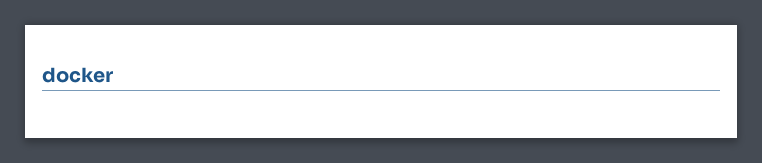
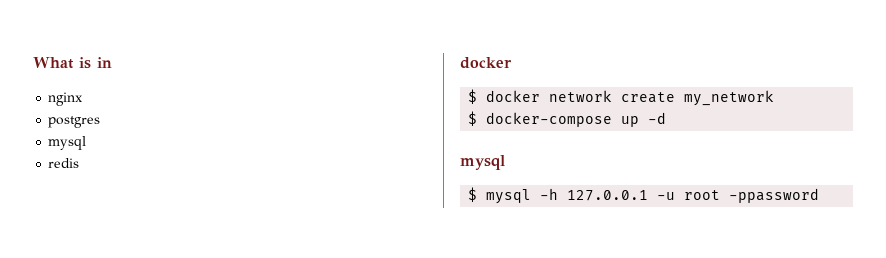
[42,67,113,83] docker -> [33,57,112,69] [48,92,84,106] [48,116,101,128] [48,136,87,150] [48,158,80,168] [460,57,512,69] [468,89,775,106] [468,111,667,127] [460,155,505,170] [468,187,820,204] What is in // nginx // postgres // mysql // redis // docker // $ docker network create my_network // $ docker-compose up -d // mysql // $ mysql -h 127.0.0.1 -u root -ppassword

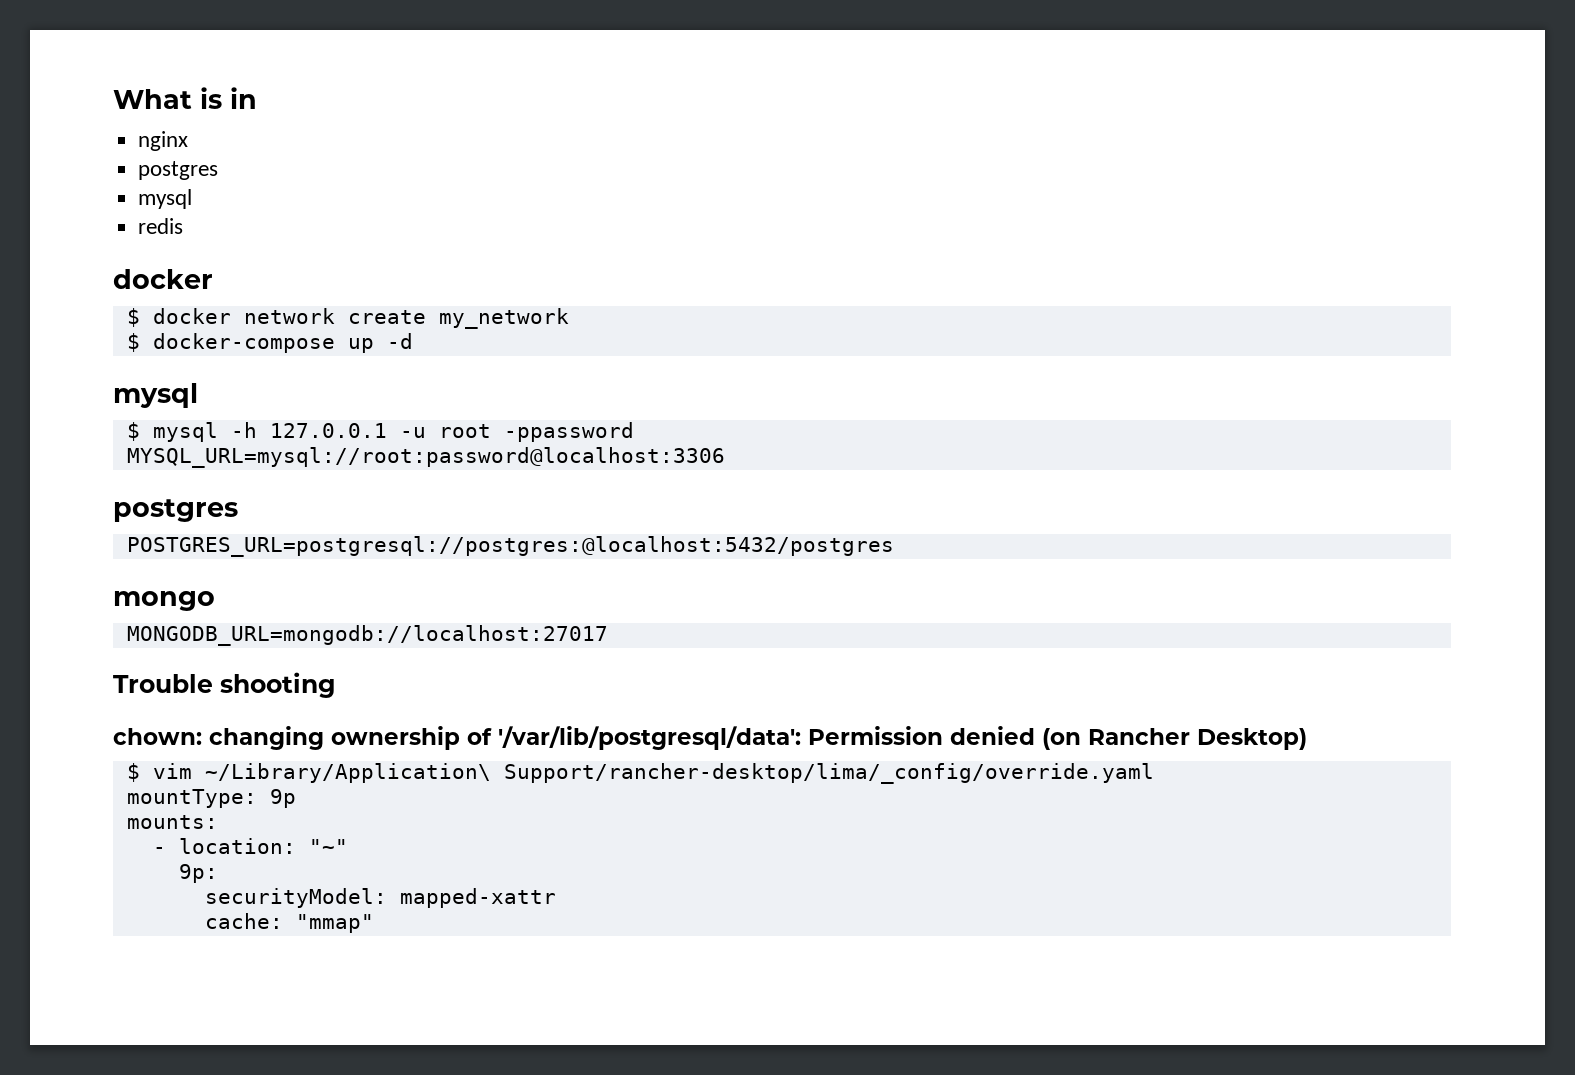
(820, 195) none -> [126,447,725,468] [113,499,238,522] [126,536,894,557] [113,591,215,611] [126,625,608,646] [113,672,336,698] [113,726,1307,750] [126,763,1154,784] [126,789,296,808] [126,815,218,829] [152,838,348,854] [178,864,218,883] [204,888,556,908] [204,913,374,933] // MYSQL_URL=mysql://root:password@localhost:3306 // postgres // POSTGRES_URL=postgresql://postgres:@localhost:5432/postgres // mongo // MONGODB_URL=mongodb://localhost:27017 // Trouble shooting // chown: changing ownership of '/var/lib/postgresql/data': Permission denied (on Rancher Desktop) // $ vim ~/Library/Application\ Support/rancher-desktop/lima/_config/override.yaml // mountType: 9p // mounts: // - location: "~" // 9p: // securityModel: mapped-xattr // cache: "mmap"

